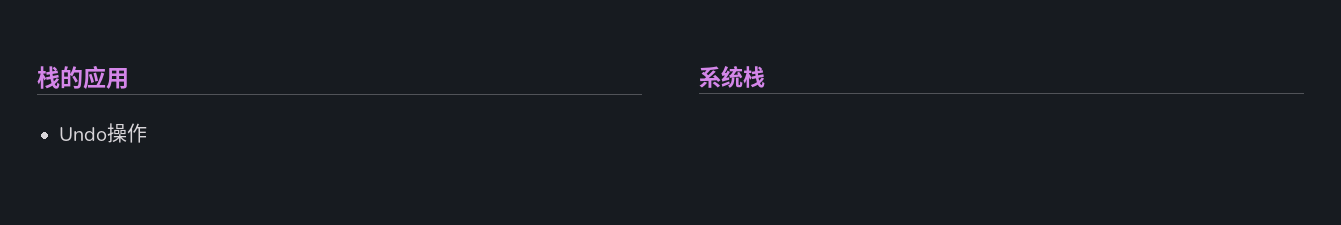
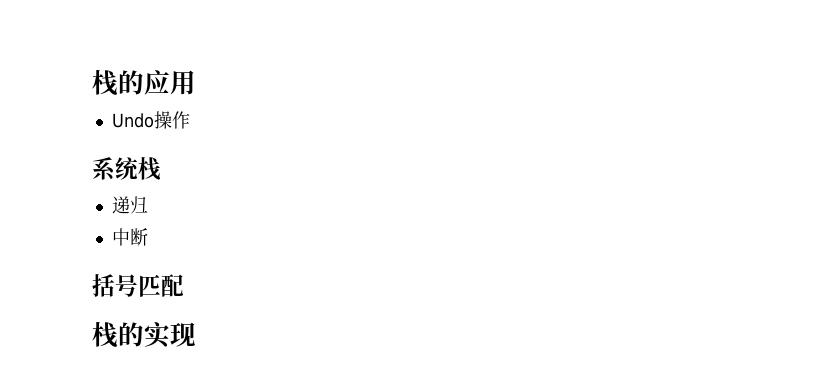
(765, 77) none -> [111,196,148,214] [111,228,148,246] [92,274,184,297] [92,321,196,348] // 递归 // 中断 // 括号匹配 // 栈的实现

